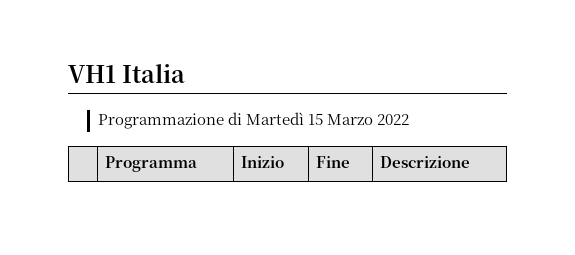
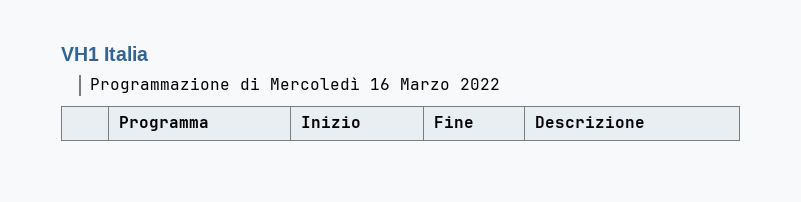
[245,112,323,125] Martedì 15 -> [269,77,390,90] Mercoledì 16

